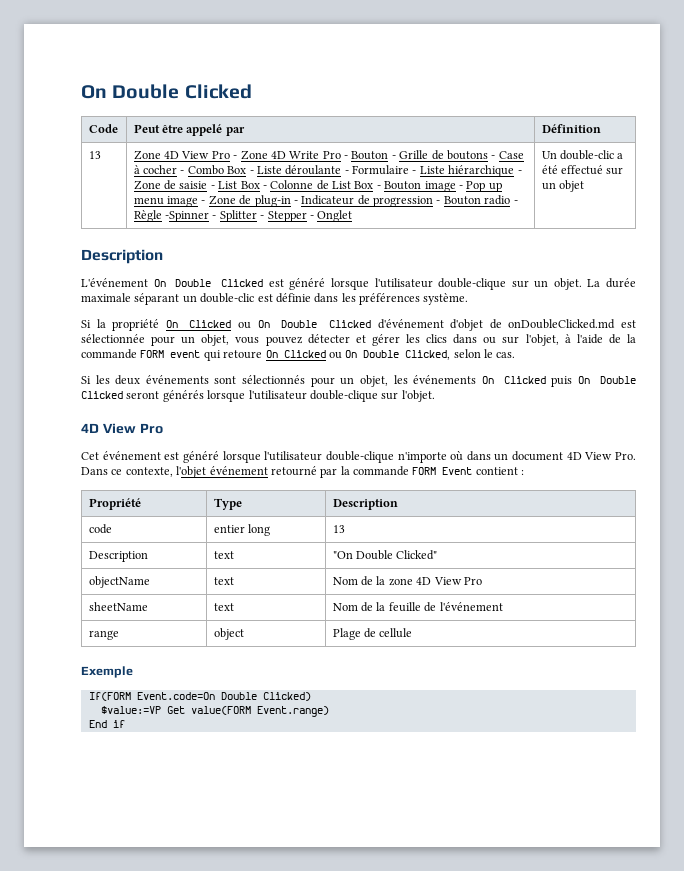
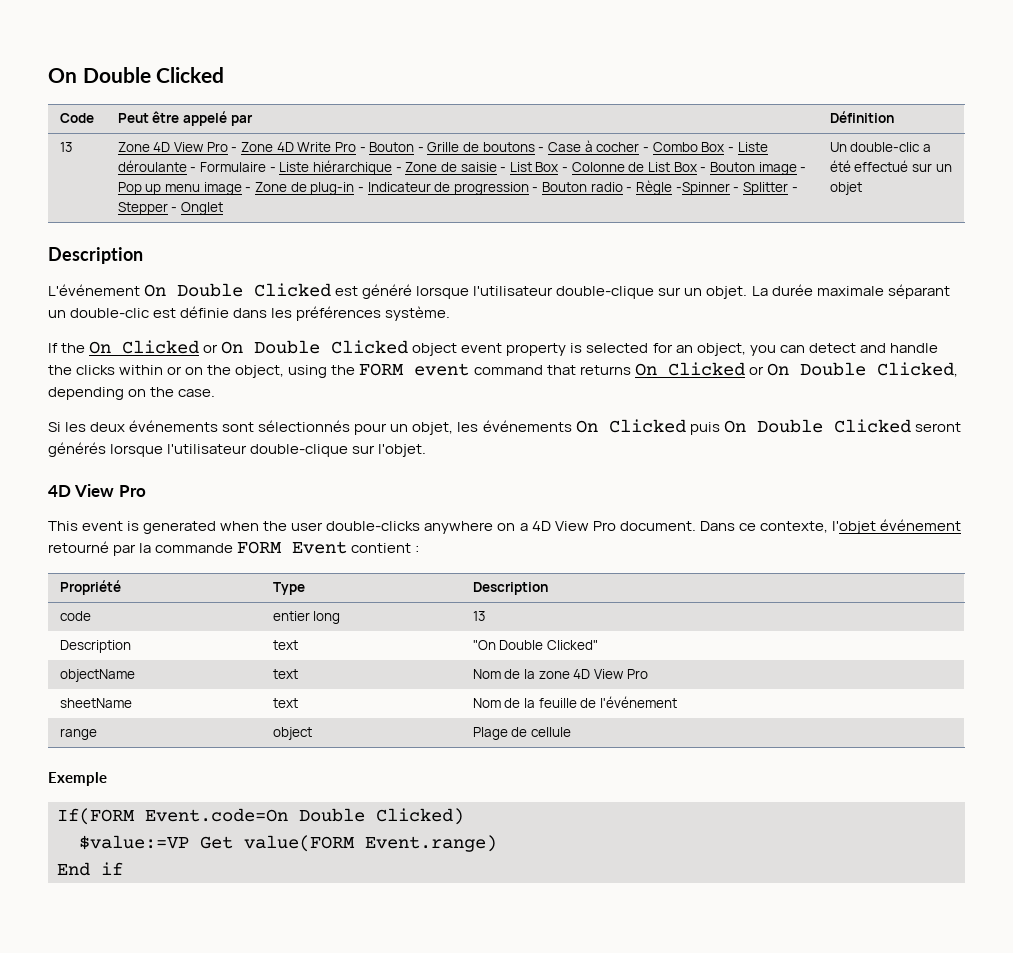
[81,319,636,331] [81,334,636,346] [81,349,342,361] Si la propriété On Clicked ou On Double Clicked d'événement d'objet de onDoubleClicked.md est sélectionnée pour un objet, vous pouvez détecter et gérer les clics dans ou sur l'objet, à l'aide de la commande FORM event qui retoure On Clicked ou -> [48,340,938,356] [48,362,764,378] If the On Clicked or On Double Clicked object event property is selected for an object, you can detect and handle the clicks within or on the object, using the FORM event command that returns On Clicked or
[453,349,516,358] selon le cas. -> [48,387,216,400] depending on the case.
[81,450,637,463] Cet événement est généré lorsque l'utilisateur double-clique n'importe où dans un document 4D View Pro. -> [48,521,696,534] This event is generated when the user double-clicks anywhere on a 4D View Pro document.

